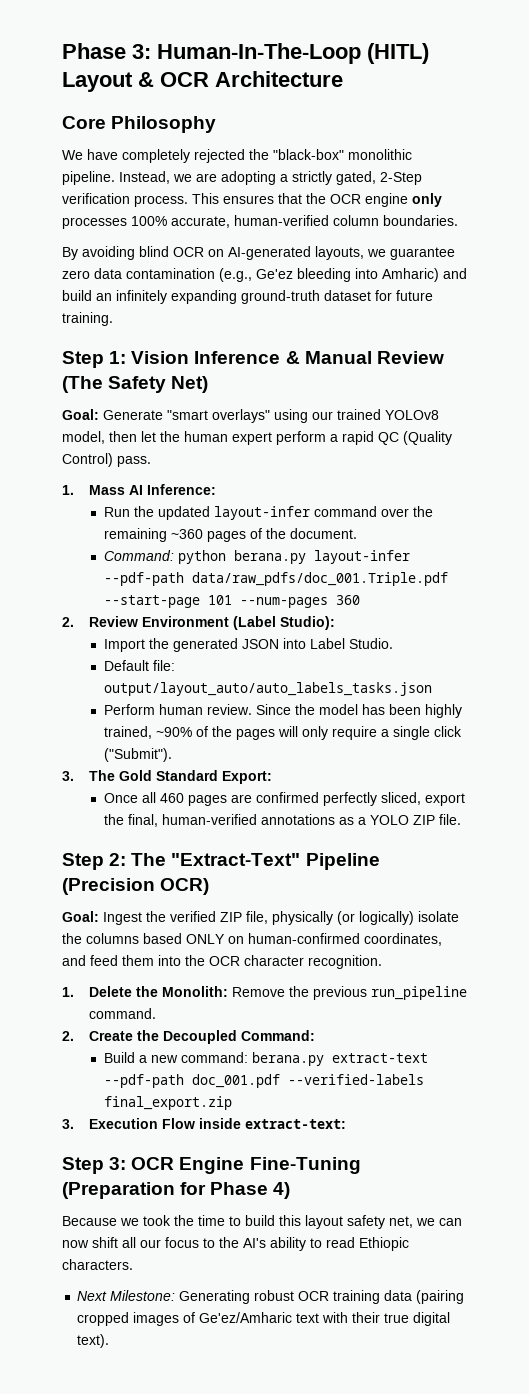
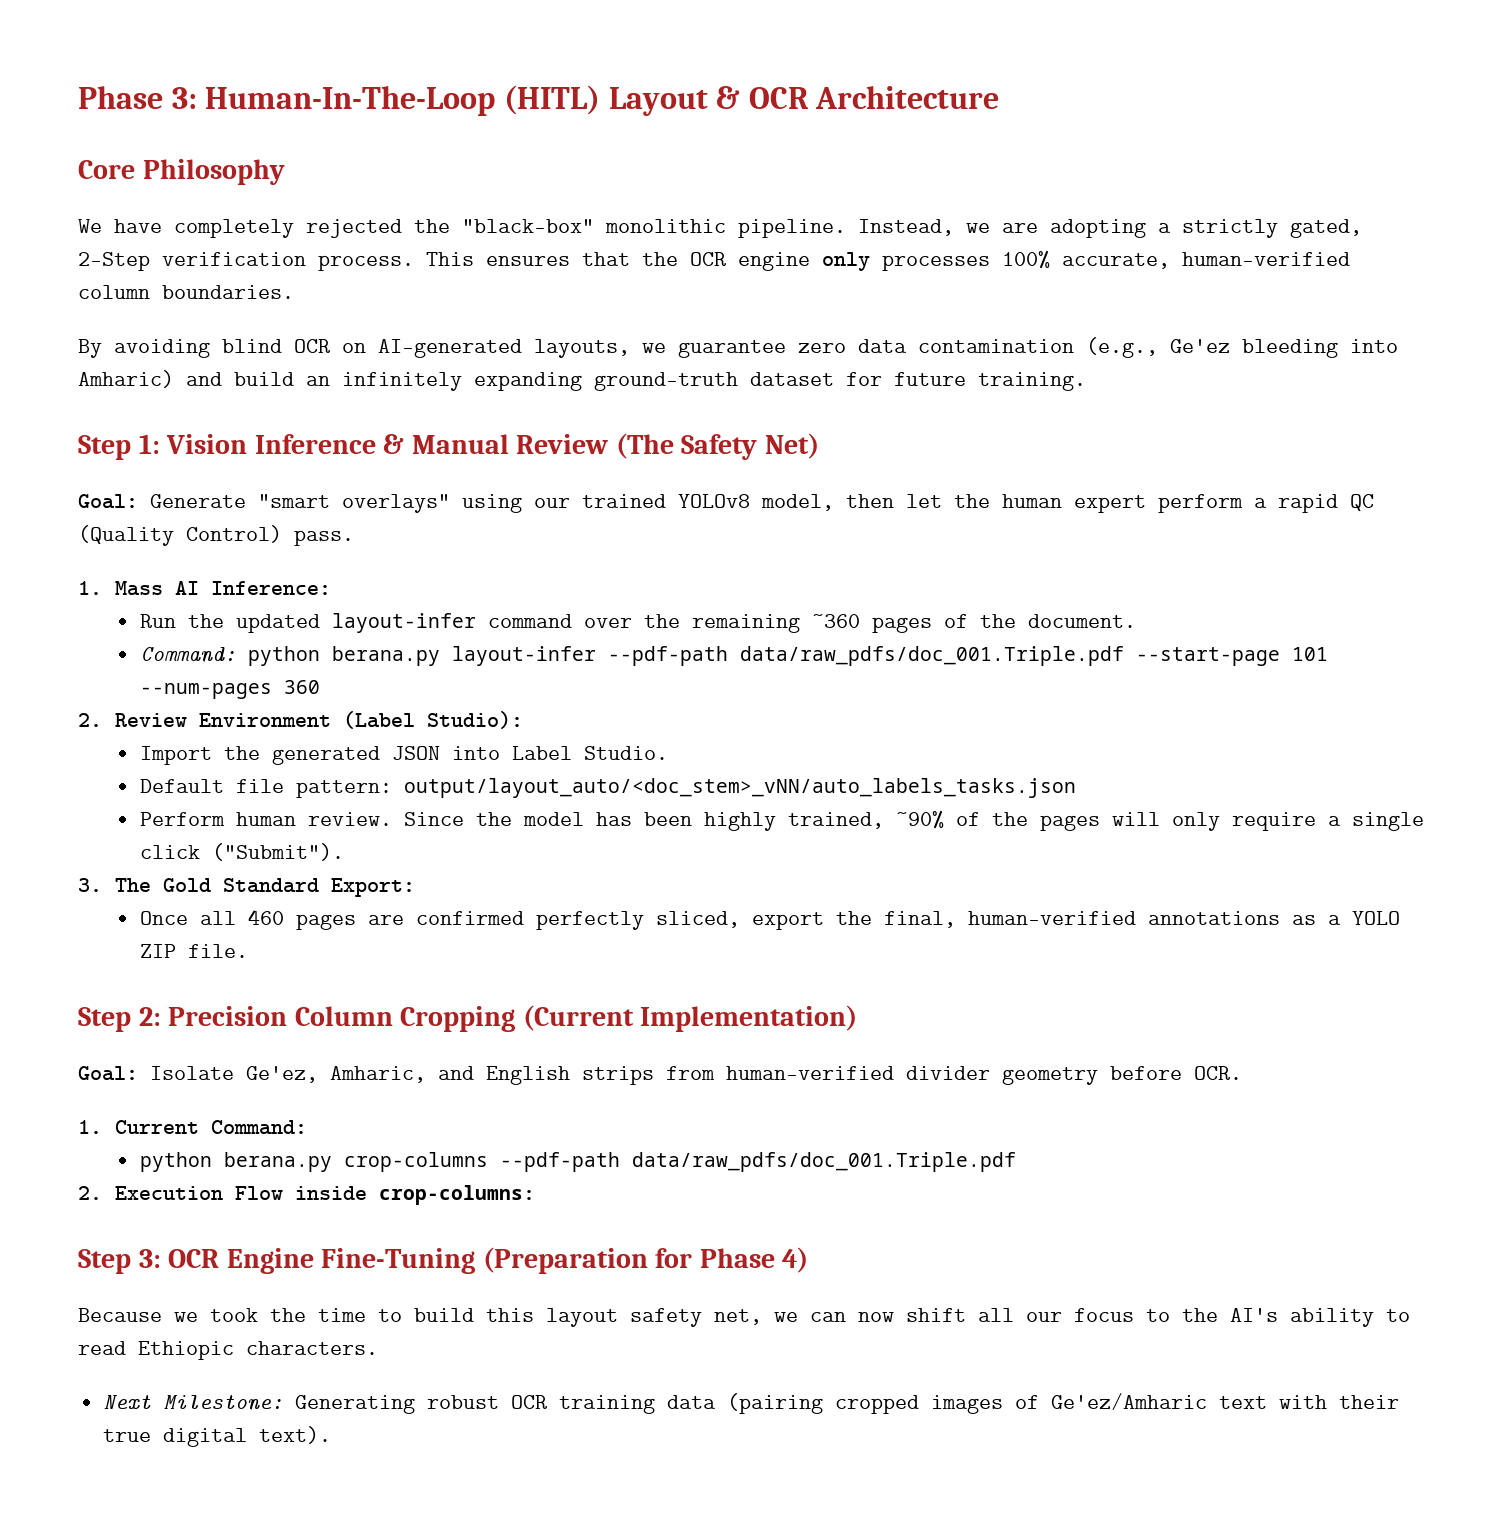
[152,660,175,671] [103,682,432,696] file: output/layout_auto/auto_labels_tasks.json -> [236,778,1077,798] file pattern: output/layout_auto/<doc_stem>_vNN/auto_labels_tasks.json
[131,853,380,870] [62,878,210,895] [62,911,459,925] [62,933,442,946] [62,955,382,969] [62,986,467,1000] [88,1008,156,1019] [62,1030,315,1044] [103,1052,428,1066] [103,1074,424,1088] [103,1096,232,1110] [62,1119,74,1129] The "Extract-Text" Pipeline (Precision OCR) // Goal: Ingest the verified ZIP file, physically (or logically) isolate the columns based ONLY on human-confirmed coordinates, and feed them into the OCR character recognition. // 1. Delete the Monolith: Remove the previous run_pipeline command. // 2. Create the Decoupled Command: // Build a new command: berana.py extract-text --pdf-path doc_001.pdf --verified-labels final_export.zip // 3. -> [168,1005,858,1032] [78,1066,1242,1085] [78,1120,307,1135] [140,1152,1017,1172] [78,1186,102,1200] Precision Column Cropping (Current Implementation) // Goal: Isolate Ge'ez, Amharic, and English strips from human-verified divider geometry before OCR. // 1. Current Command: // python berana.py crop-columns --pdf-path data/raw_pdfs/doc_001.Triple.pdf // 2.
[244,1119,346,1129] extract-text: -> [378,1185,535,1205] crop-columns:

